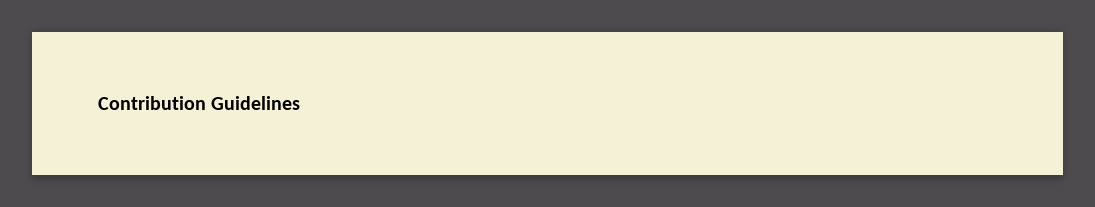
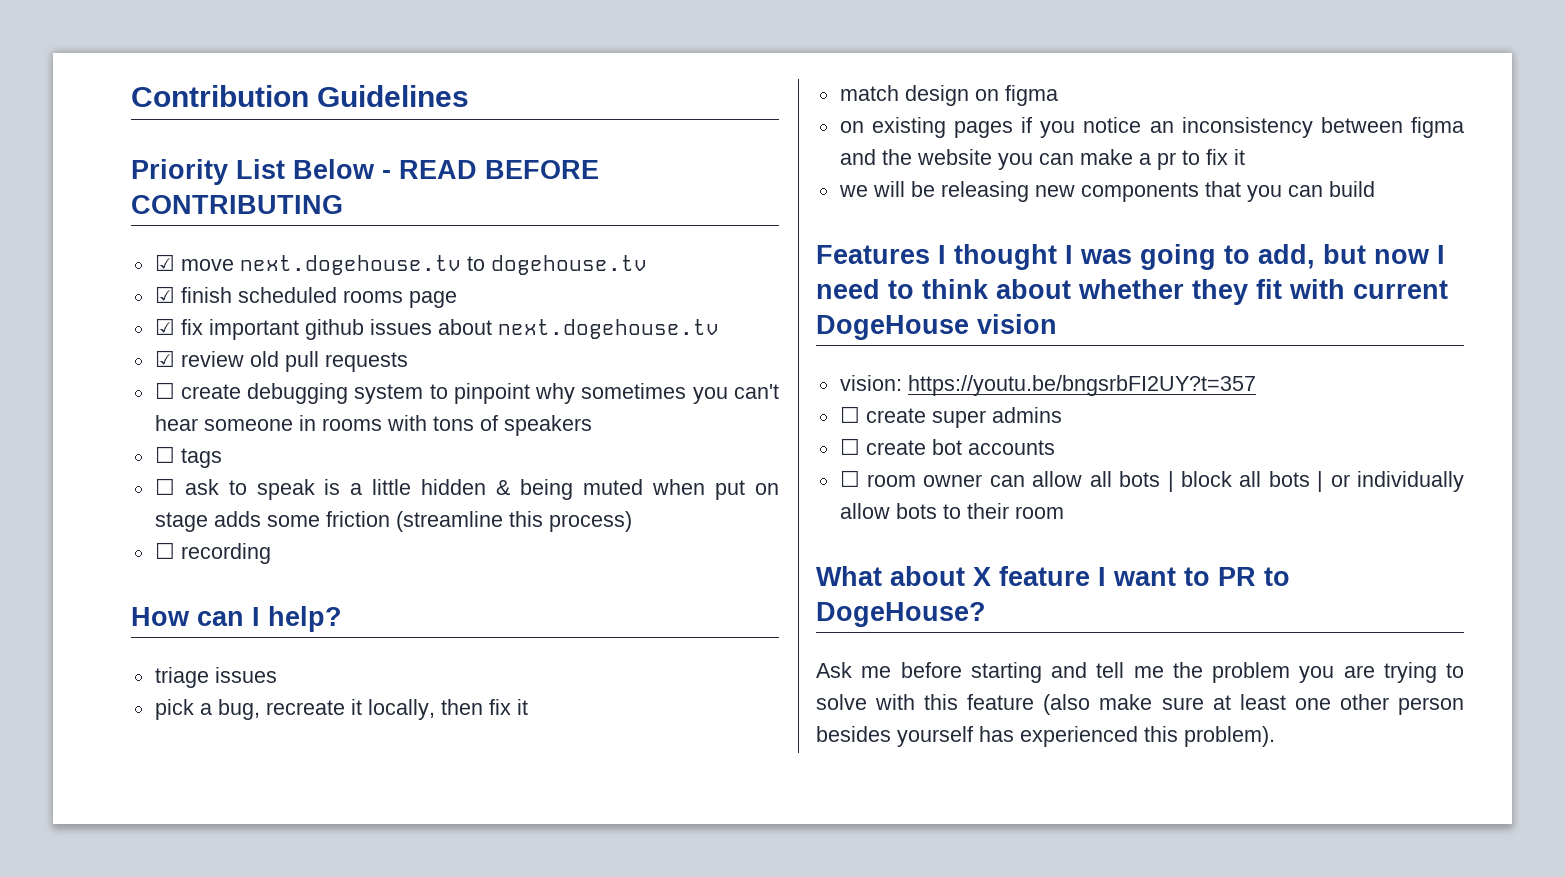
(301, 103) none -> [131,159,599,185] [131,195,343,214] [154,254,647,275] [154,286,457,308] [154,318,719,340] [154,350,408,372] [154,382,779,404] [154,415,592,436] [154,446,222,468] [154,478,779,500] [154,511,632,532] [154,542,271,564] [131,606,342,632] [154,667,277,688] [154,699,528,720] [839,85,1058,106] [839,117,1464,138] [839,149,1245,170] [838,181,1375,202] [816,244,1445,270] [816,279,1448,305] [816,314,1057,340] [839,375,1256,396] [839,406,1062,428] [839,438,1055,455] [839,470,1464,492] [839,503,1064,519] [816,566,1290,586] [816,602,986,627] [816,662,1464,683] [816,694,1464,715] [816,726,1275,747] // Priority List Below - READ BEFORE CONTRIBUTING // ☑ move next.dogehouse.tv to dogehouse.tv // ☑ finish scheduled rooms page // ☑ fix important github issues about next.dogehouse.tv // ☑ review old pull requests // ☐ create debugging system to pinpoint why sometimes you can't hear someone in rooms with tons of speakers // ☐ tags // ☐ ask to speak is a little hidden & being muted when put on stage adds some friction (streamline this process) // ☐ recording // How can I help? // triage issues // pick a bug, recreate it locally, then fix it // match design on figma // on existing pages if you notice an inconsistency between figma and the website you can make a pr to fix it // we will be releasing new components that you can build // Features I thought I was going to add, but now I need to think about whether they fit with current DogeHouse vision // vision: https://youtu.be/bngsrbFI2UY?t=357 // ☐ create super admins // ☐ create bot accounts // ☐ room owner can allow all bots | block all bots | or individually allow bots to their room // What about X feature I want to PR to DogeHouse? // Ask me before starting and tell me the problem you are trying to solve with this feature (also make sure at least one other person besides yourself has experienced this problem).

